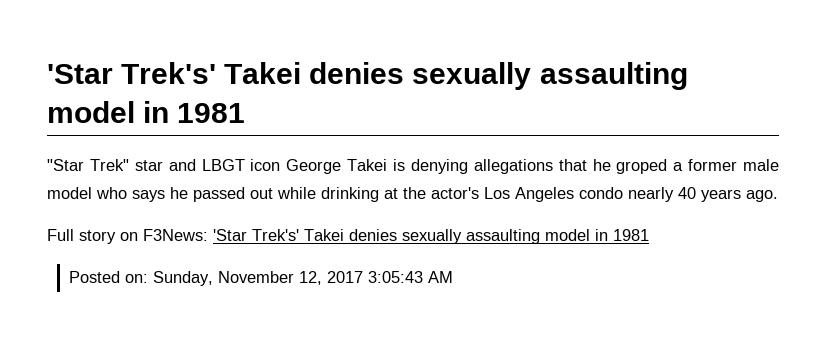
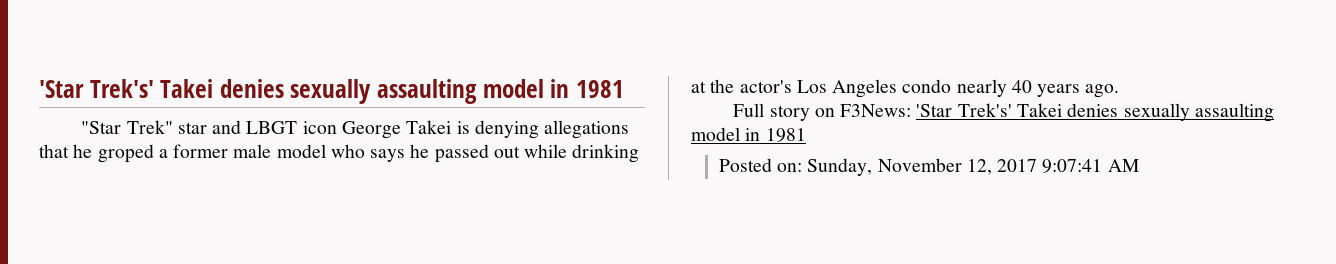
[367,271,423,283] 3:05:43 -> [1042,159,1103,173] 9:07:41

